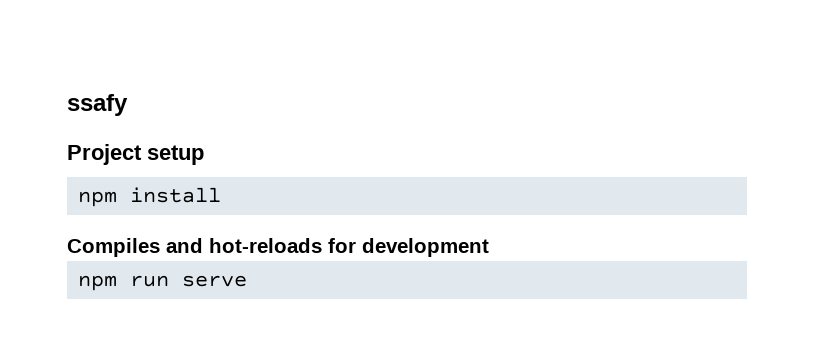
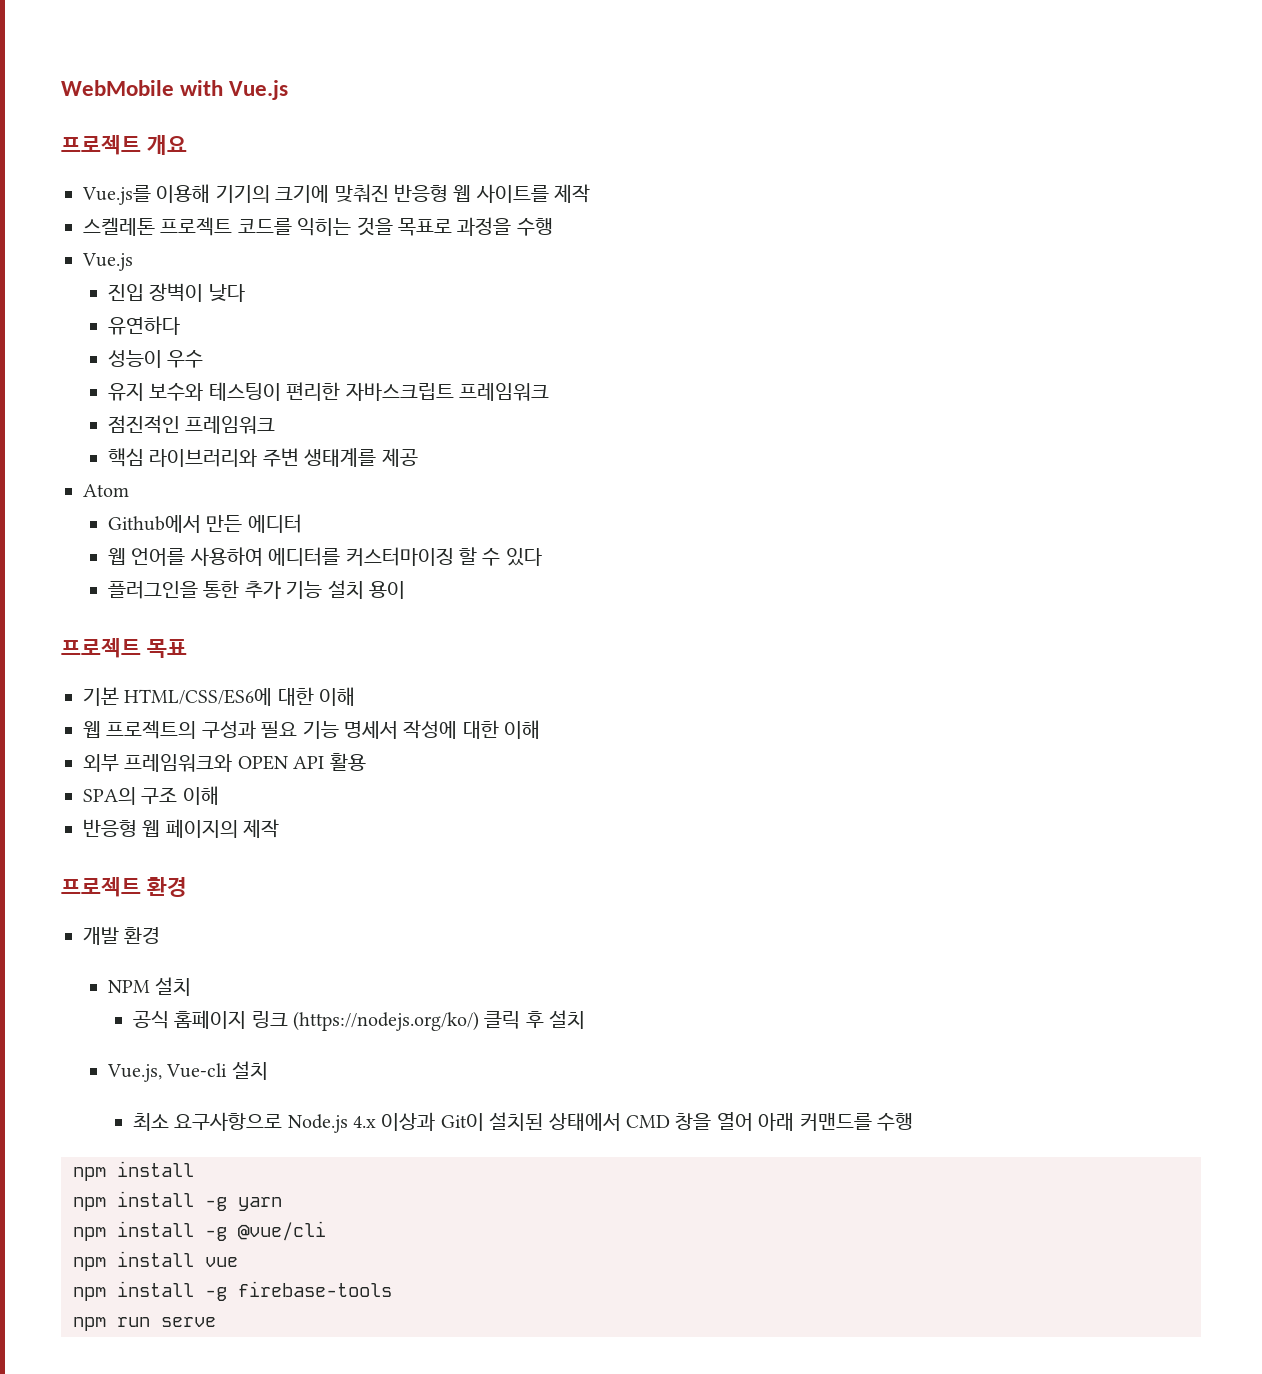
[67,94,128,116] [67,144,204,165] [78,187,222,207] [67,238,489,257] ssafy // Project setup // npm install // Compiles and hot-reloads for development -> [61,80,289,100] [61,135,187,155] [82,184,591,205] [83,217,553,236] [82,253,133,271] [107,283,245,302] [107,316,180,335] [107,350,204,368] [107,382,549,401] [107,415,276,434] [107,448,418,467] [83,484,129,497] [107,514,302,533] [107,547,542,566] [107,580,405,599] [61,638,187,658] [83,687,356,706] [83,720,541,739] [83,753,366,772] [83,786,219,805] [83,819,280,838] [61,877,187,897] [83,927,161,945] [107,977,192,996] [132,1010,586,1031] [106,1061,268,1082] [132,1112,914,1133] [73,1161,194,1181] [73,1191,282,1211] [73,1221,326,1241] [73,1251,238,1271] [73,1281,392,1301] WebMobile with Vue.js // 프로젝트 개요 // Vue.js를 이용해 기기의 크기에 맞춰진 반응형 웹 사이트를 제작 // 스켈레톤 프로젝트 코드를 익히는 것을 목표로 과정을 수행 // Vue.js // 진입 장벽이 낮다 // 유연하다 // 성능이 우수 // 유지 보수와 테스팅이 편리한 자바스크립트 프레임워크 // 점진적인 프레임워크 // 핵심 라이브러리와 주변 생태계를 제공 // Atom // Github에서 만든 에디터 // 웹 언어를 사용하여 에디터를 커스터마이징 할 수 있다 // 플러그인을 통한 추가 기능 설치 용이 // 프로젝트 목표 // 기본 HTML/CSS/ES6에 대한 이해 // 웹 프로젝트의 구성과 필요 기능 명세서 작성에 대한 이해 // 외부 프레임워크와 OPEN API 활용 // SPA의 구조 이해 // 반응형 웹 페이지의 제작 // 프로젝트 환경 // 개발 환경 // NPM 설치 // 공식 홈페이지 링크 (https://nodejs.org/ko/) 클릭 후 설치 // Vue.js, Vue-cli 설치 // 최소 요구사항으로 Node.js 4.x 이상과 Git이 설치된 상태에서 CMD 창을 열어 아래 커맨드를 수행 // npm install // npm install -g yarn // npm install -g @vue/cli // npm install vue // npm install -g firebase-tools

